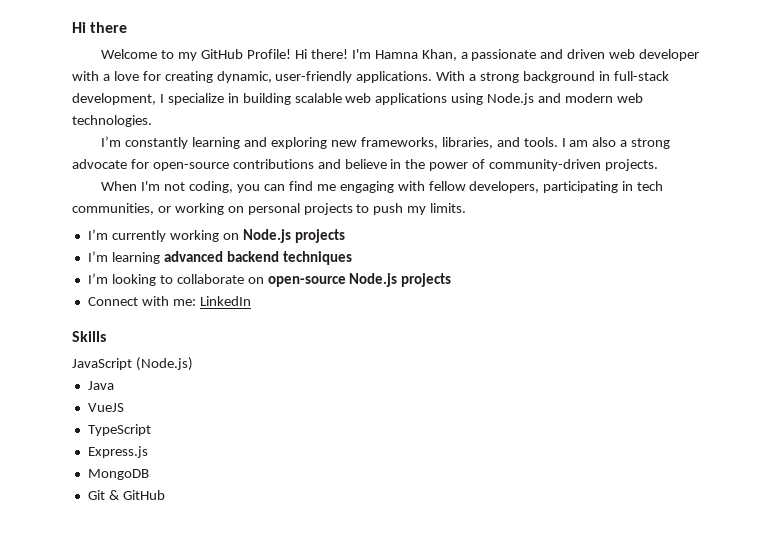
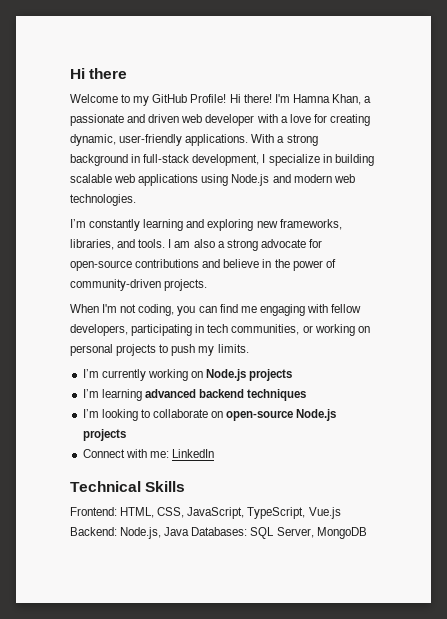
(251, 301) none -> [70,481,141,492] Technical
[72,357,193,371] [87,381,114,390] [87,403,124,412] [87,424,151,436] [87,446,148,458] [87,469,149,480] [87,490,165,500] JavaScript (Node.js) // Java // VueJS // TypeScript // Express.js // MongoDB // Git & GitHub -> [70,507,341,519] [70,527,367,539] Frontend: HTML, CSS, JavaScript, TypeScript, Vue.js Backend: Node.js, Java Databases: SQL Server, MongoDB

